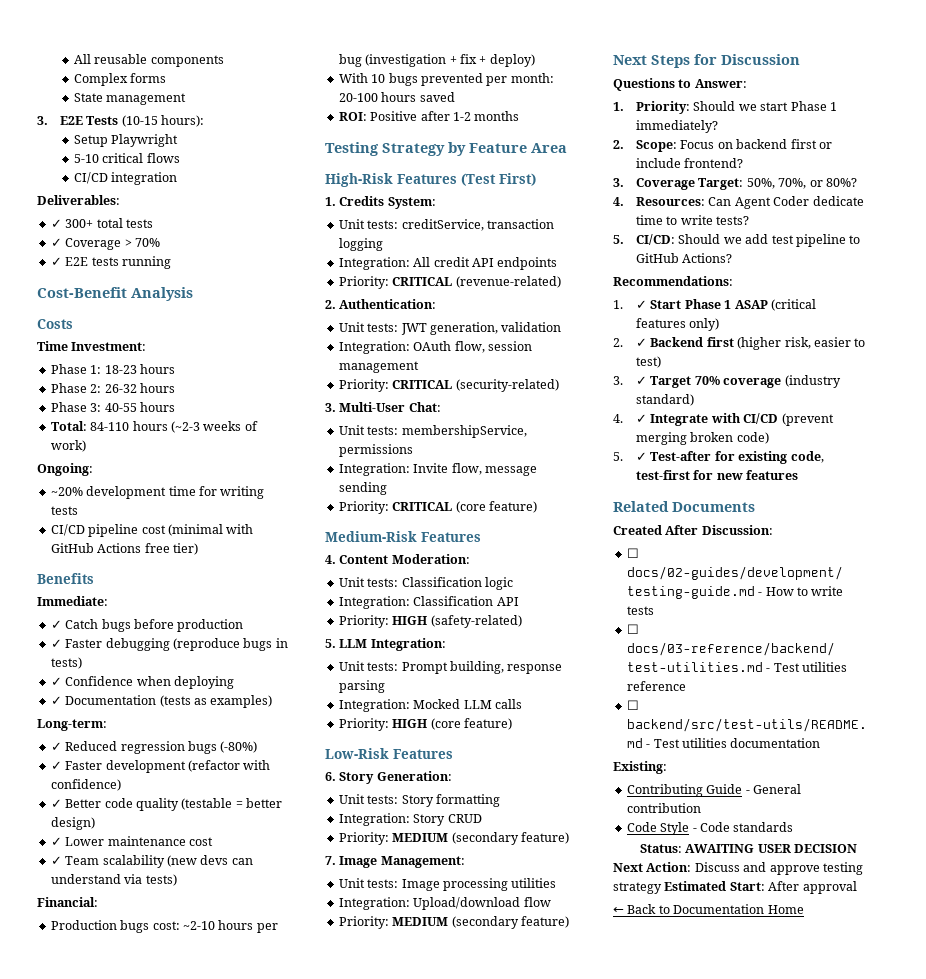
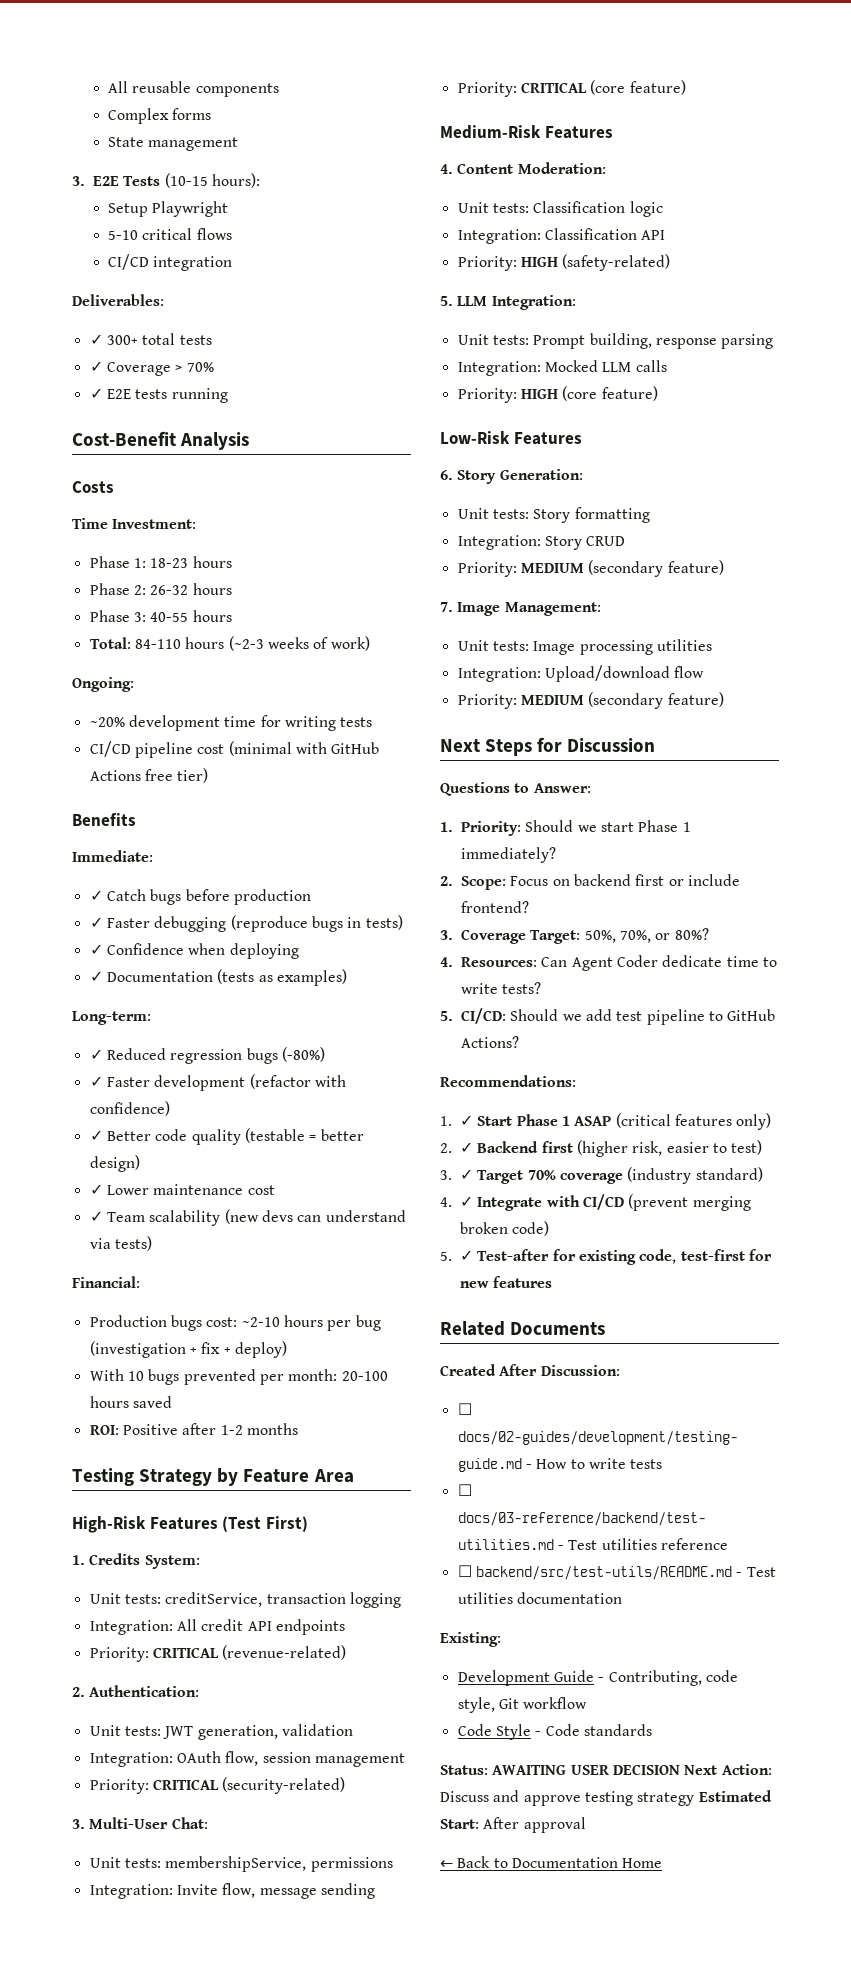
[626,784,703,797] Contributing -> [457,1670,550,1686] Development
[752,784,801,794] [626,803,701,813] General contribution -> [608,1670,738,1686] [457,1697,588,1713] Contributing, code style, Git workflow

